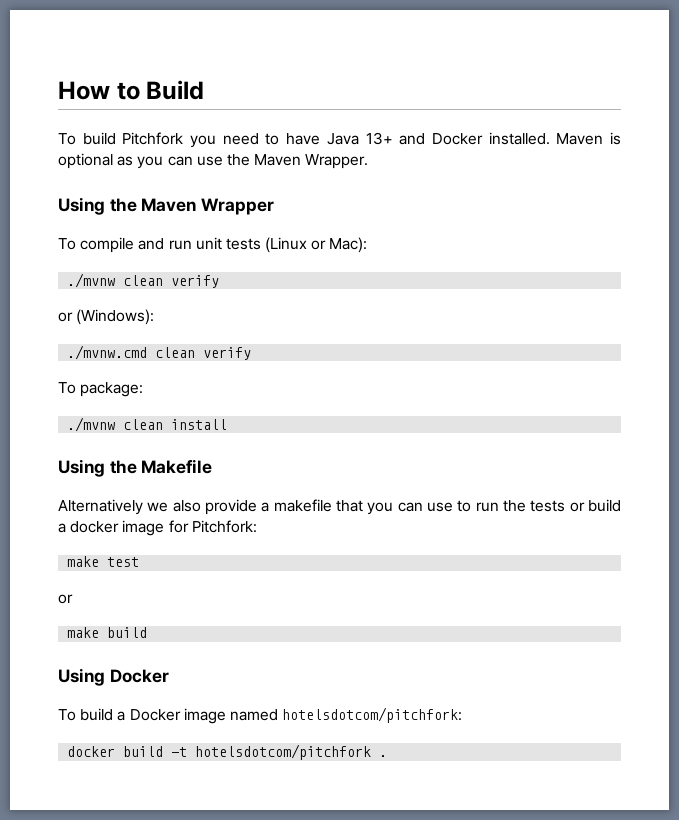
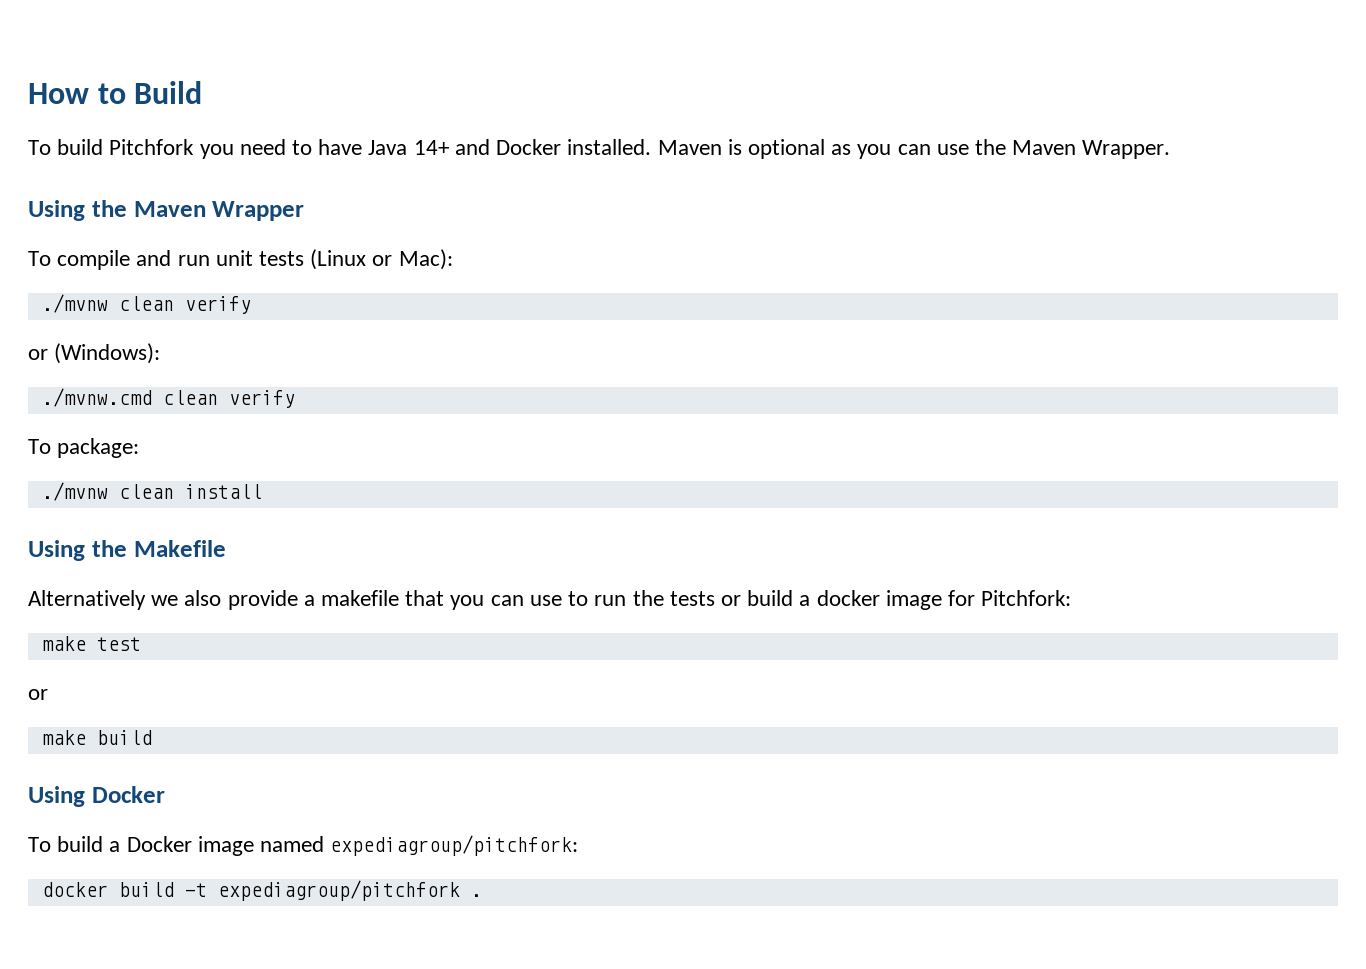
[365,132,393,145] 13+ -> [413,140,449,155] 14+
[282,707,463,723] hotelsdotcom/pitchfork: -> [330,835,579,856] expediagroup/pitchfork:
[195,744,372,760] hotelsdotcom/pitchfork -> [217,880,460,901] expediagroup/pitchfork

